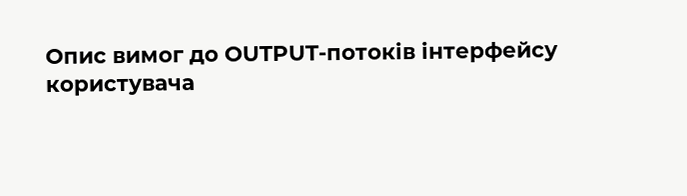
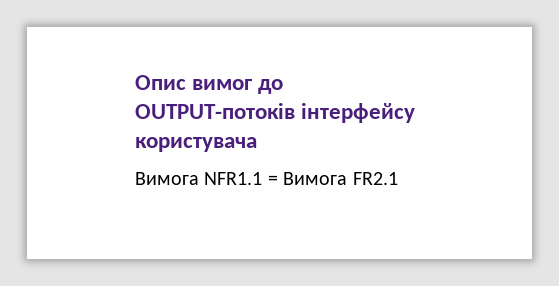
(195, 87) none -> [135,172,398,185] // Вимога NFR1.1 = Вимога FR2.1

